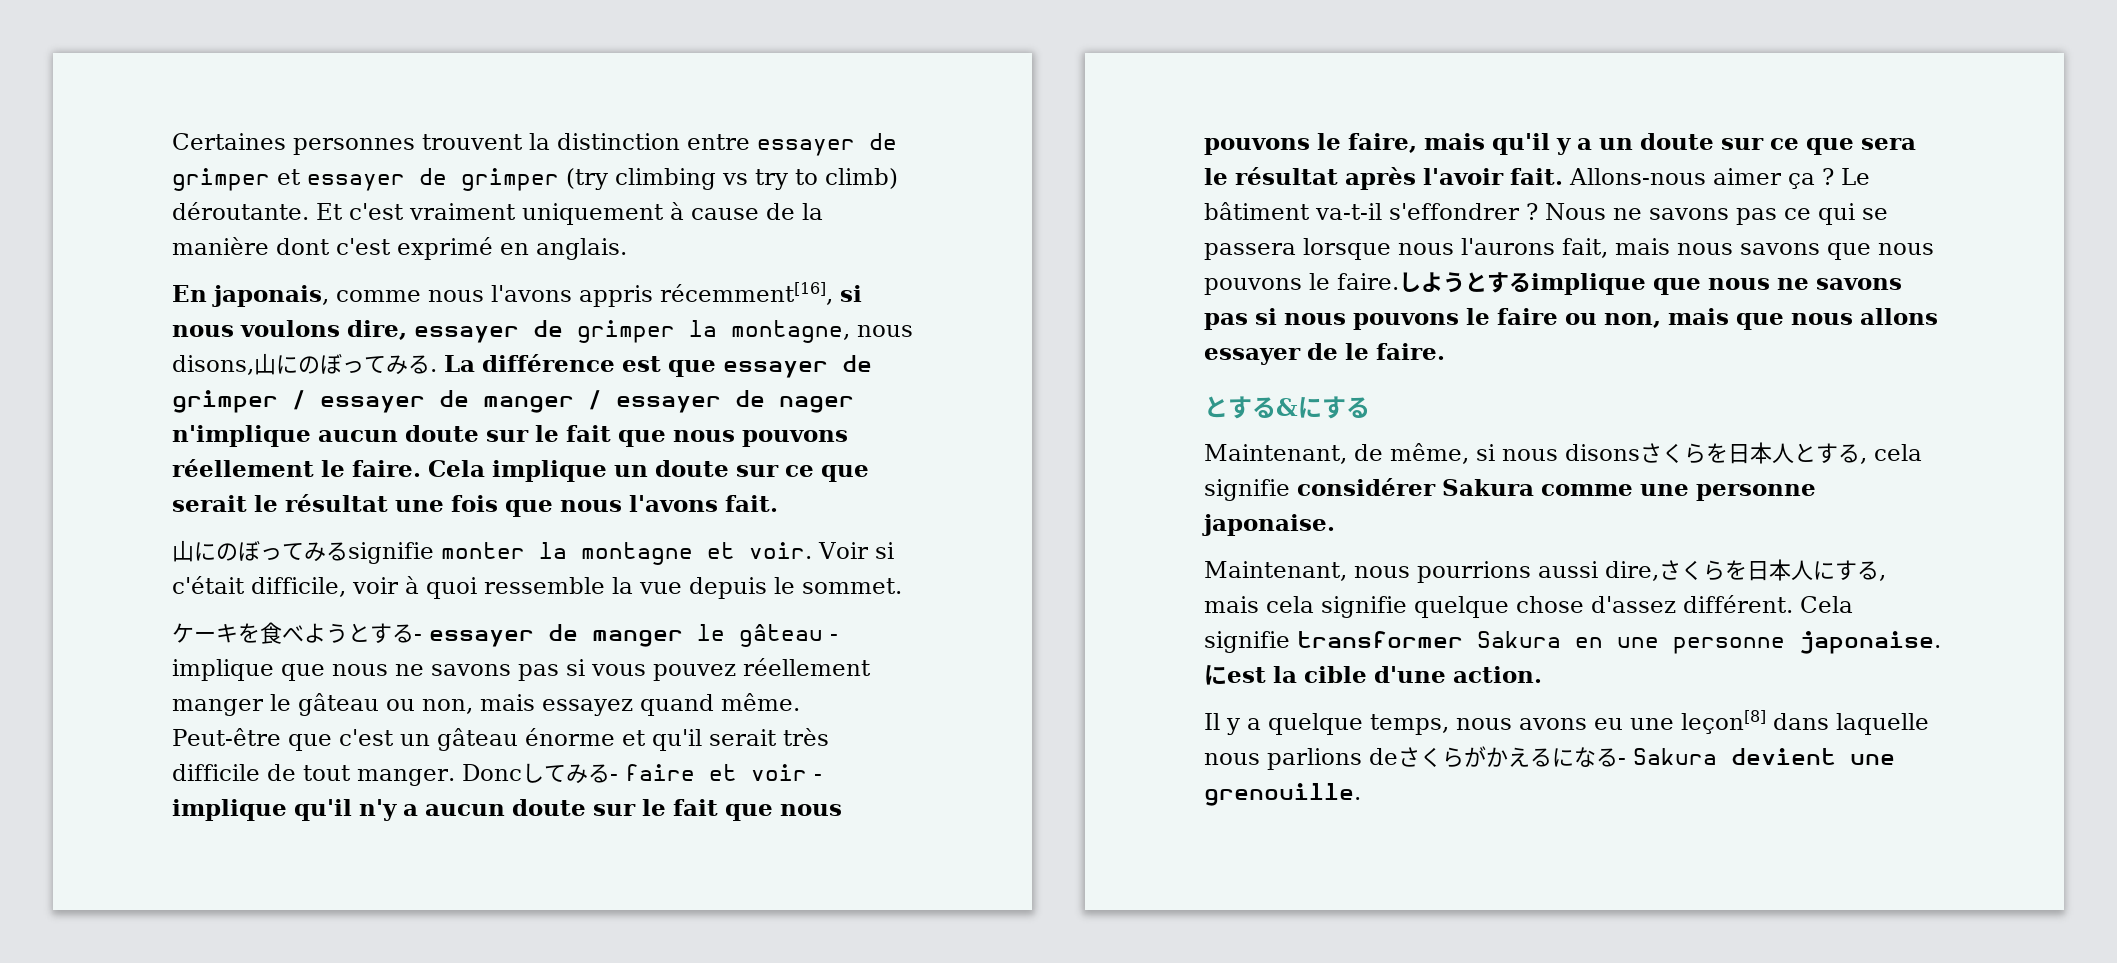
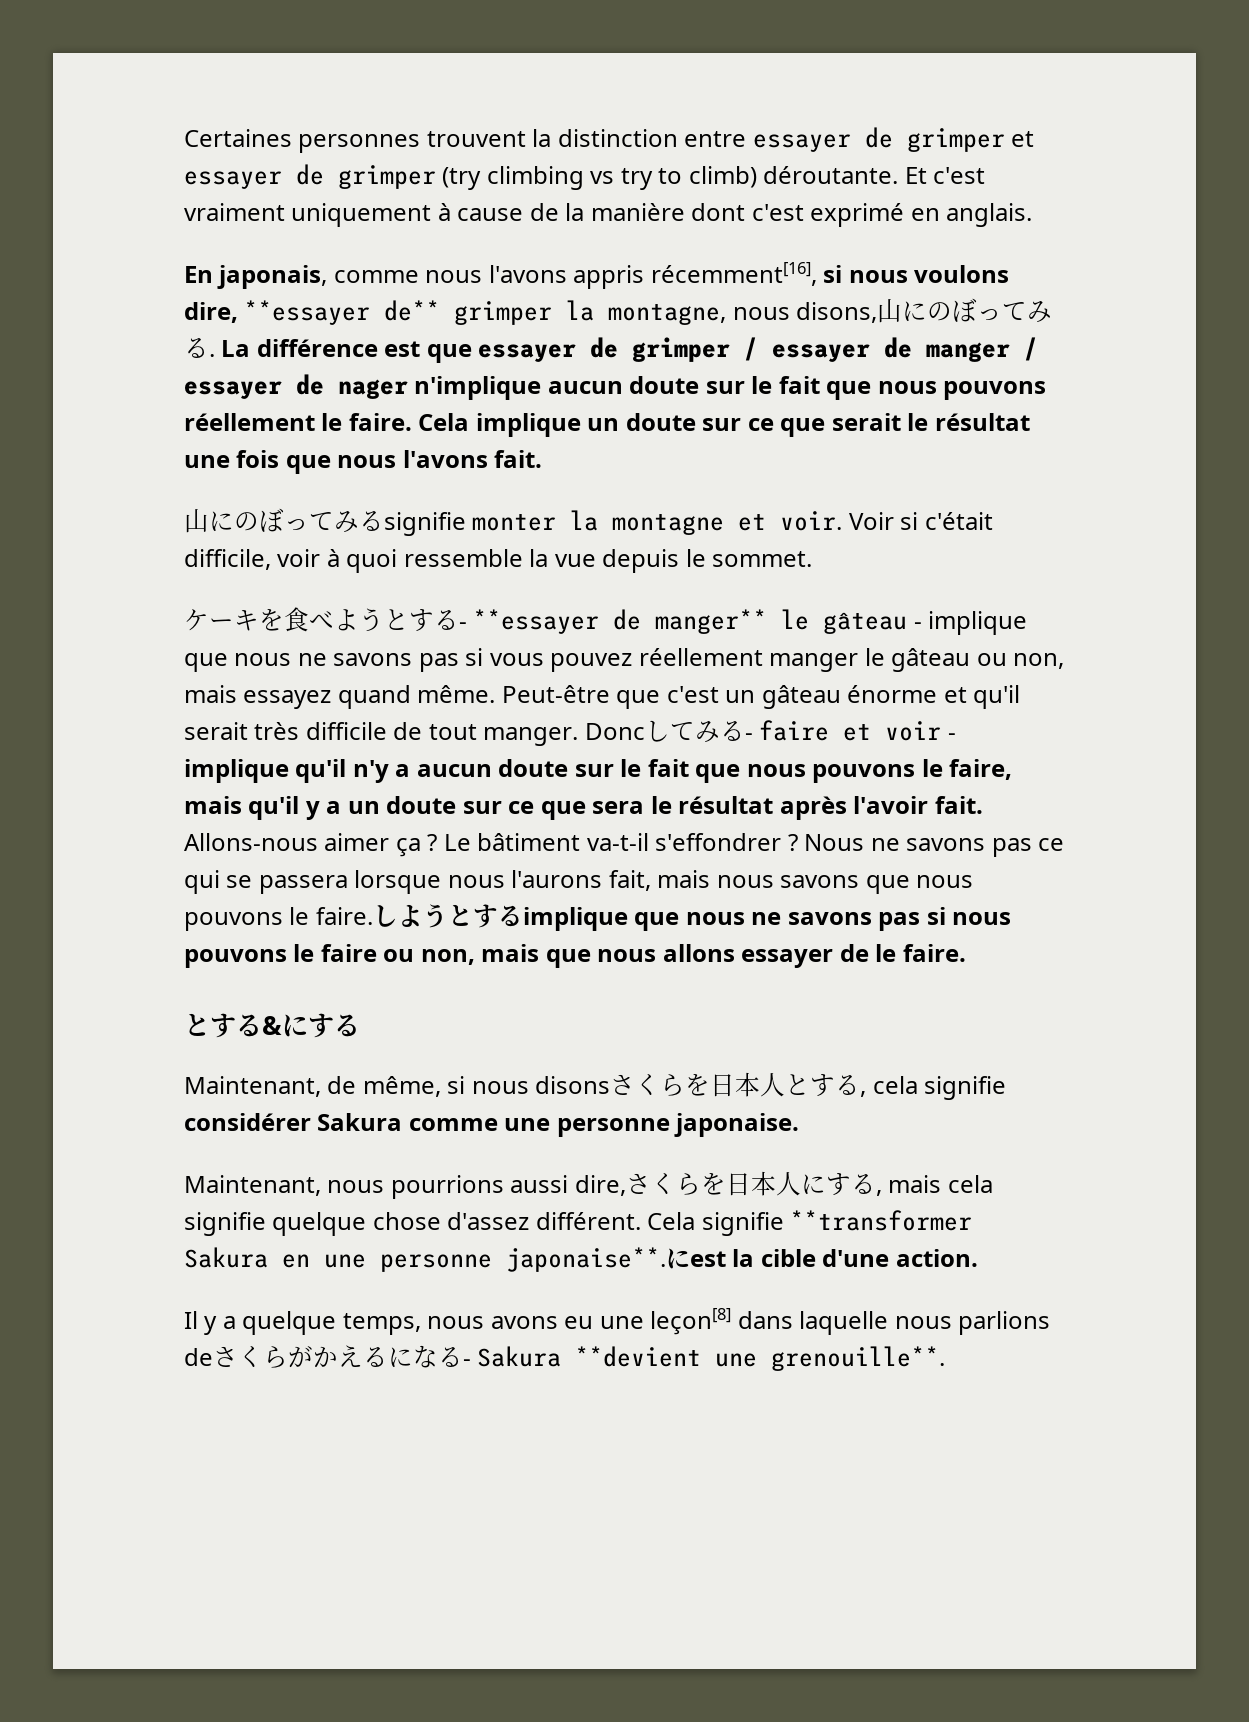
[414,320,563,343] essayer de -> [244,300,441,325] **essayer de**
[429,624,683,647] essayer de manger -> [473,609,768,634] **essayer de manger**
[1297,631,1463,648] transformer -> [790,1210,973,1231] **transformer
[1799,631,1941,654] japonaise. -> [506,1247,666,1272] japonaise**.
[1731,748,1895,765] [1204,783,1361,806] devient une grenouille. -> [575,1346,946,1371] **devient une grenouille**.

